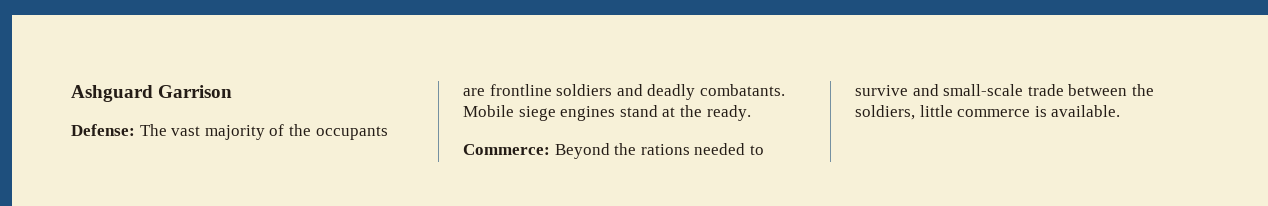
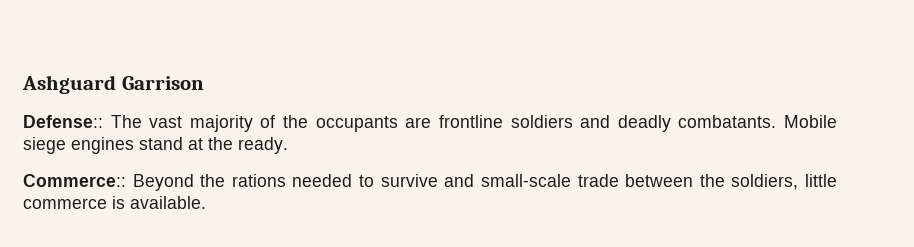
[71,124,135,136] Defense: -> [23,115,103,128] Defense::
[463,144,550,155] Commerce: -> [23,174,126,187] Commerce::

